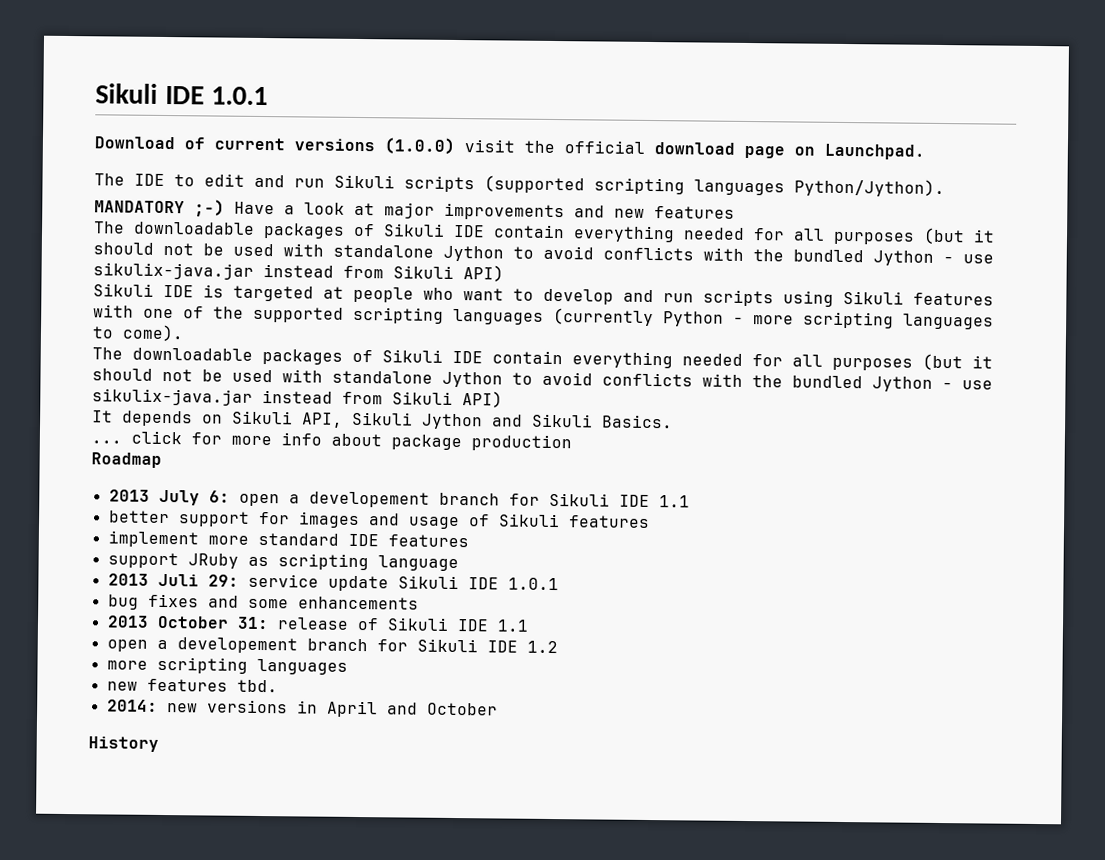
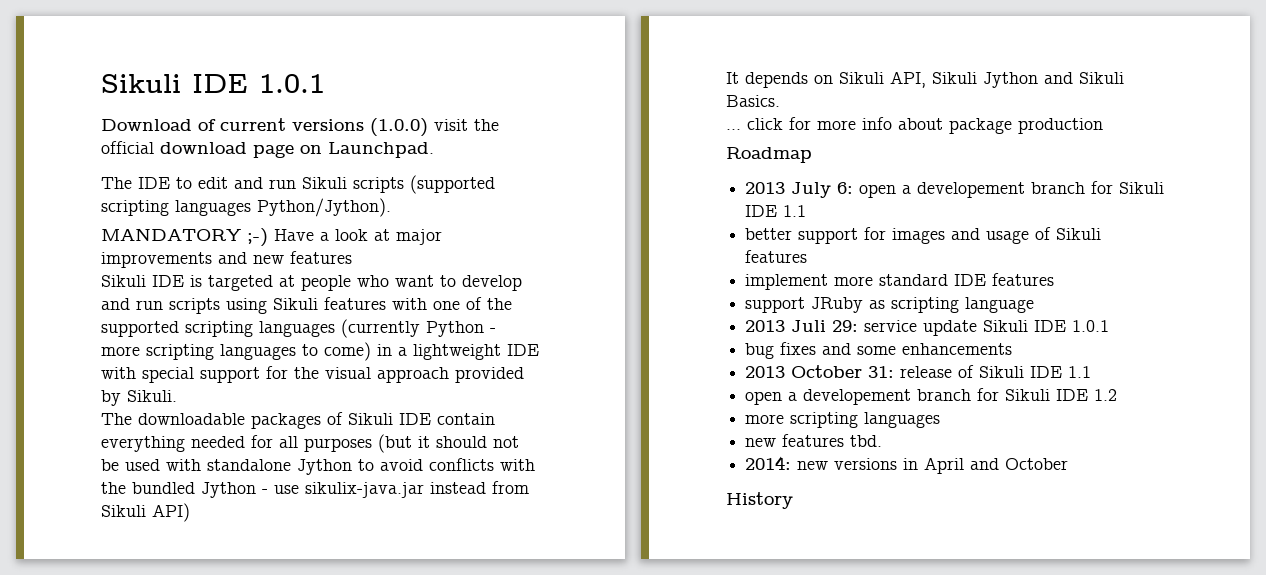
[94,221,995,245] [93,242,994,266] [93,262,504,282] // The downloadable packages of Sikuli IDE contain everything needed for all purposes (but it should not be used with standalone Jython to avoid conflicts with the bundled Jython - use sikulix-java.jar instead from Sikuli API) -> (352, 257) none
[122,324,184,342] come). -> [324,342,539,361] [101,366,524,383] [101,390,177,406] come) in a lightweight IDE with special support for the visual approach provided by Sikuli.

